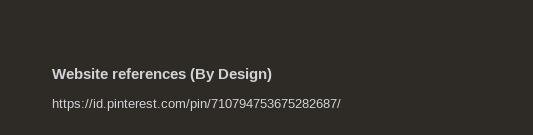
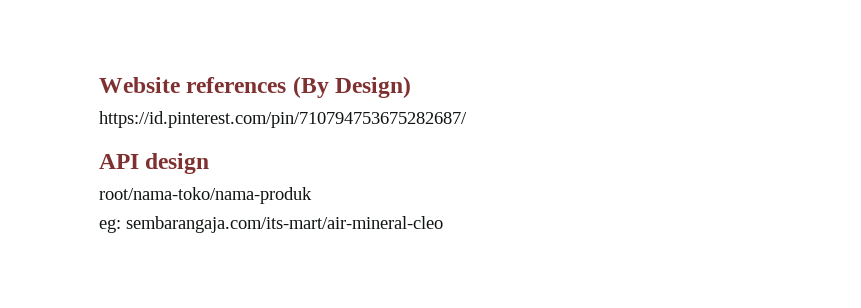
(341, 105) none -> [99,153,210,174] [99,187,312,204] [99,216,443,233] // API design // root/nama-toko/nama-produk // eg: sembarangaja.com/its-mart/air-mineral-cleo

